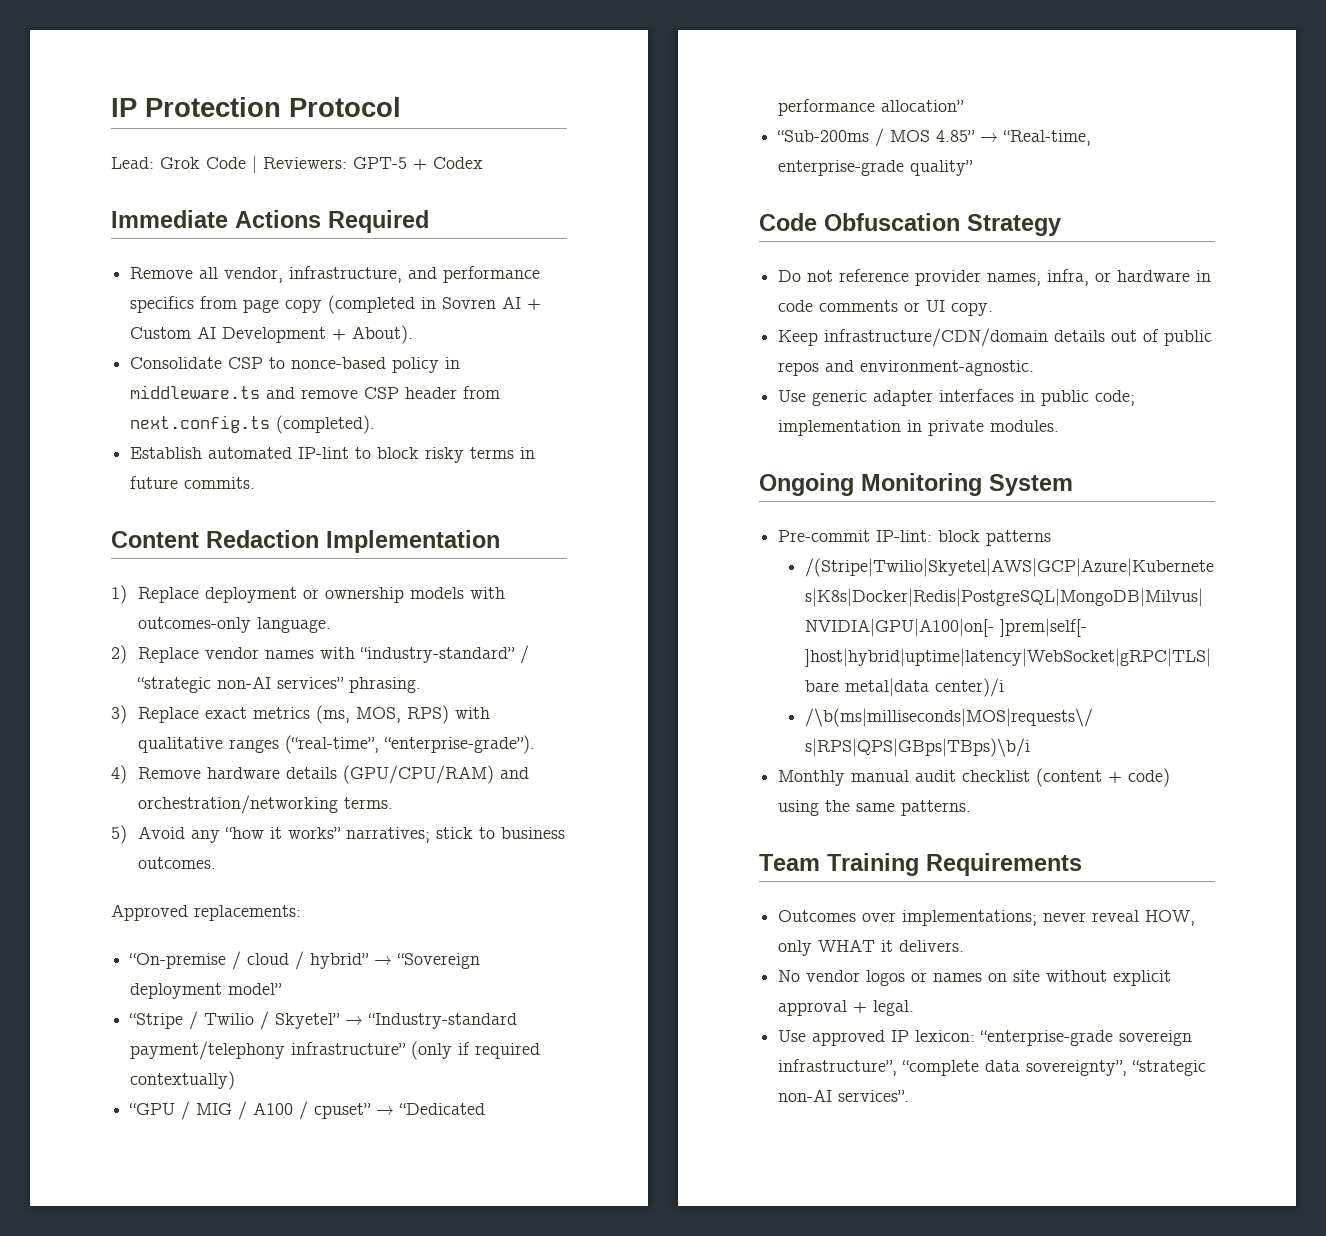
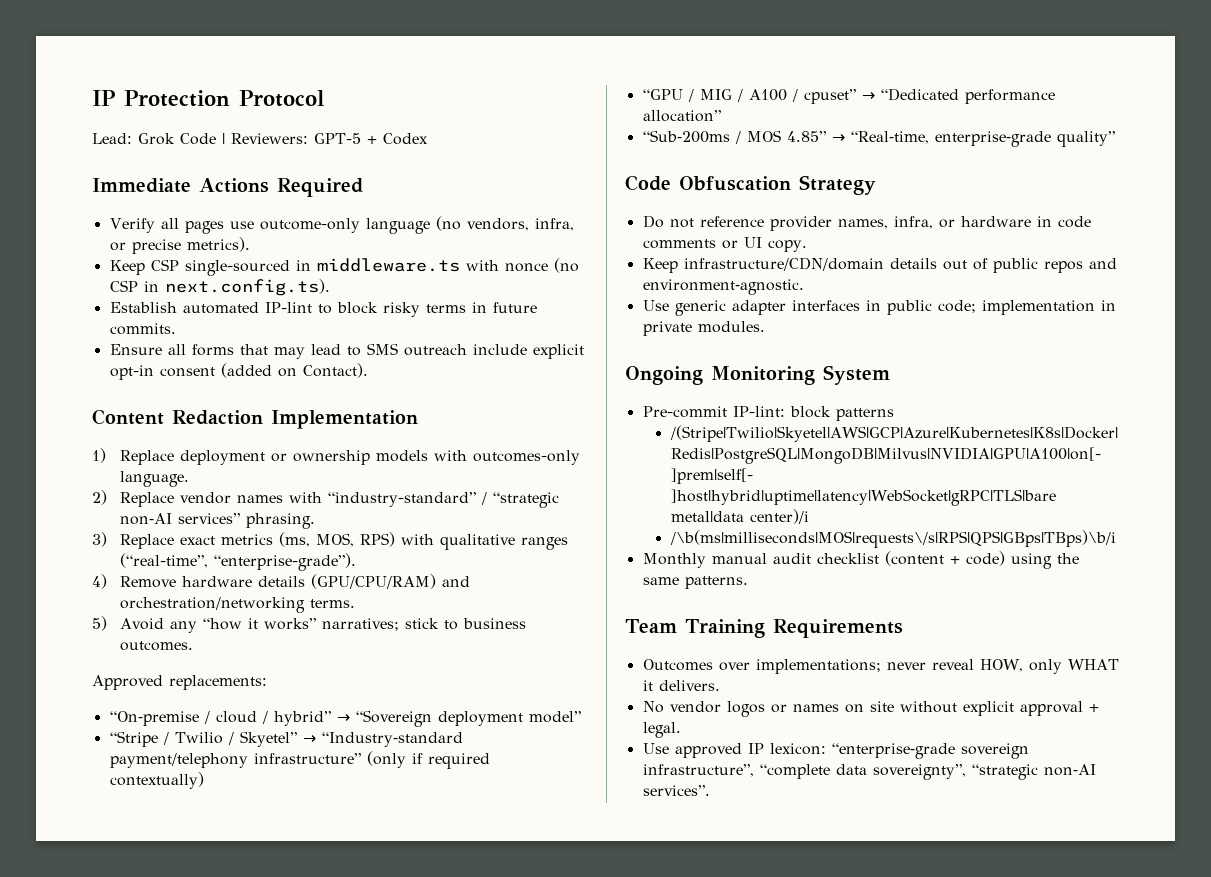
[130,266,541,283] [130,295,542,314] [130,325,414,344] [130,357,461,373] [130,385,501,399] [130,415,376,434] Remove all vendor, infrastructure, and performance specifics from page copy (completed in Sovren AI + Custom AI Development + About). // Consolidate CSP to nonce-based policy in middleware.ts and remove CSP header from next.config.ts (completed). -> [109,216,574,234] [109,237,250,254] [109,258,579,276] [109,279,330,296] Verify all pages use outcome-only language (no vendors, infra, or precise metrics). // Keep CSP single-sourced in middleware.ts with nonce (no CSP in next.config.ts).
(256, 483) none -> [109,343,584,359] [109,363,368,380] // Ensure all forms that may lead to SMS outreach include explicit opt-in consent (added on Contact).

